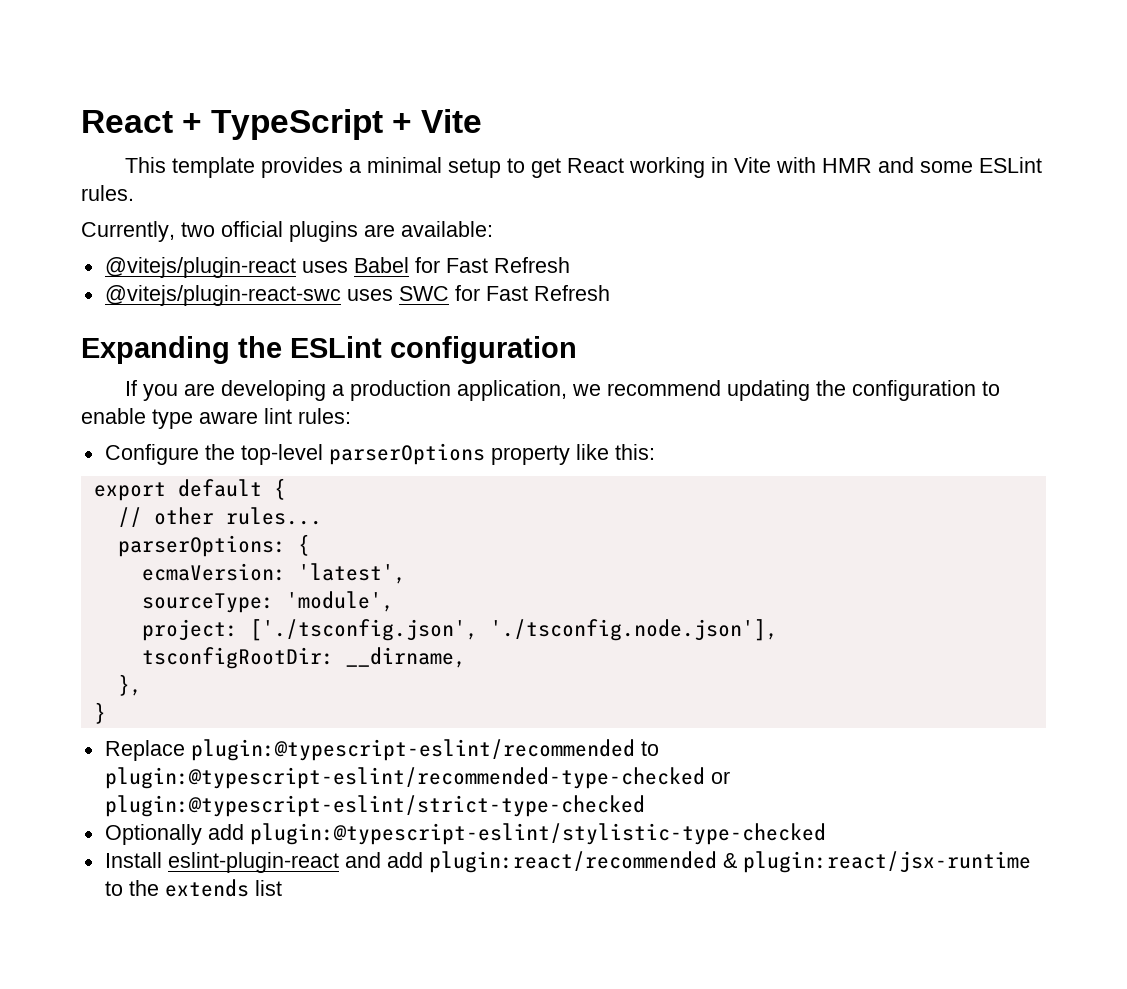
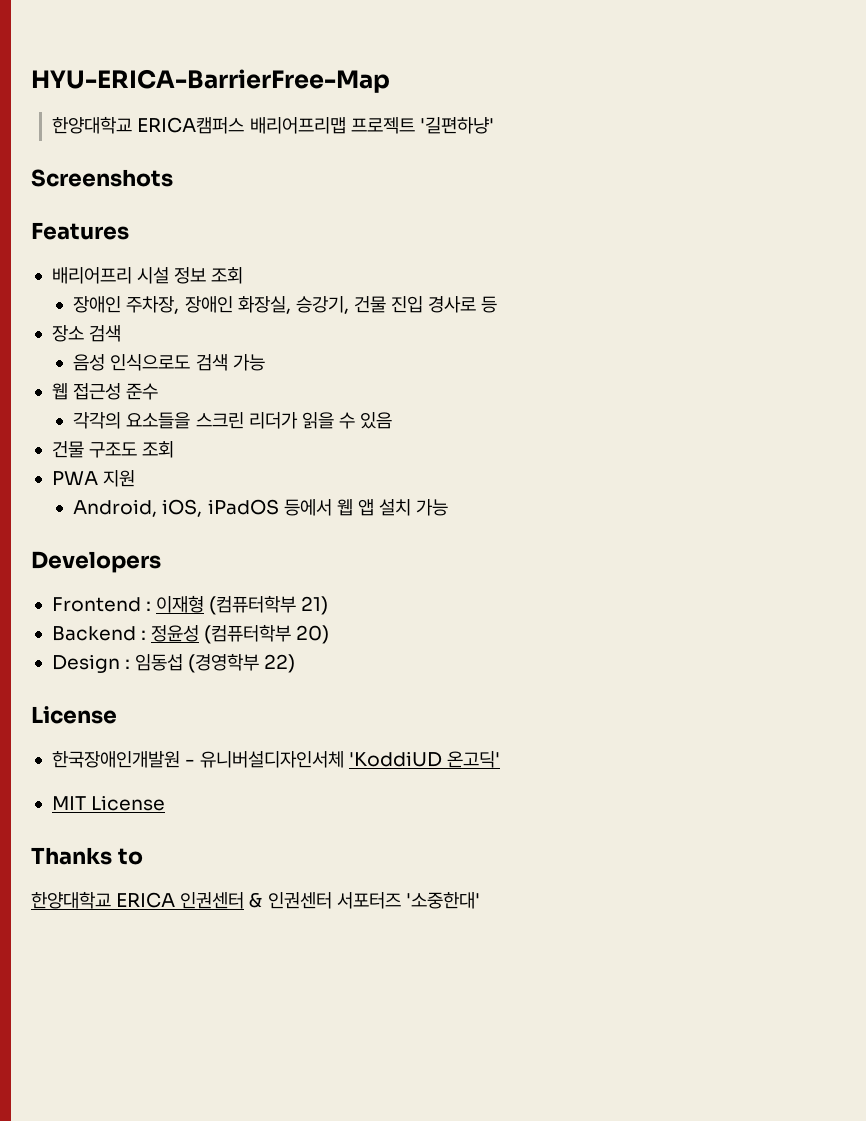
[81,109,483,140] [125,157,1043,178] [81,185,134,201] [81,221,493,242] [104,257,570,278] [104,285,610,306] [81,336,577,364] [125,380,1001,401] [81,408,351,429] [104,443,655,465] [93,478,286,501] [117,507,322,527] [117,534,310,557] [141,563,406,584] [141,591,394,613] [141,619,778,641] [141,647,466,669] [117,674,142,696] [93,702,106,724] [104,739,659,761] [104,767,730,789] [104,795,645,817] [104,823,826,845] [104,851,1031,873] [104,879,282,897] React + TypeScript + Vite // This template provides a minimal setup to get React working in Vite with HMR and some ESLint rules. // Currently, two official plugins are available: // @vitejs/plugin-react uses Babel for Fast Refresh // @vitejs/plugin-react-swc uses SWC for Fast Refresh // Expanding the ESLint configuration // If you are developing a production application, we recommend updating the configuration to enable type aware lint rules: // Configure the top-level parserOptions property like this: // export default { // // other rules... // parserOptions: { // ecmaVersion: 'latest', // sourceType: 'module', // project: ['./tsconfig.json', './tsconfig.node.json'], // tsconfigRootDir: __dirname, // }, // } // Replace plugin:@typescript-eslint/recommended to plugin:@typescript-eslint/recommended-type-checked or plugin:@typescript-eslint/strict-type-checked // Optionally add plugin:@typescript-eslint/stylistic-type-checked // Install eslint-plugin-react and add plugin:react/recommended & plugin:react/jsx-runtime to the extends list -> [31,69,390,93] [52,116,494,134] [31,169,173,187] [31,222,129,240] [51,267,244,284] [73,296,498,314] [51,325,122,342] [73,354,265,371] [51,383,159,400] [73,412,393,429] [51,441,175,458] [51,470,136,487] [73,499,449,517] [31,551,161,573] [51,595,329,615] [51,624,330,644] [51,653,296,673] [31,706,117,724] [51,751,501,768] [51,795,166,811] [31,847,143,865] [31,891,480,909] HYU-ERICA-BarrierFree-Map // 한양대학교 ERICA캠퍼스 배리어프리맵 프로젝트 '길편하냥' // Screenshots // Features // 배리어프리 시설 정보 조회 // 장애인 주차장, 장애인 화장실, 승강기, 건물 진입 경사로 등 // 장소 검색 // 음성 인식으로도 검색 가능 // 웹 접근성 준수 // 각각의 요소들을 스크린 리더가 읽을 수 있음 // 건물 구조도 조회 // PWA 지원 // Android, iOS, iPadOS 등에서 웹 앱 설치 가능 // Developers // Frontend : 이재형 (컴퓨터학부 21) // Backend : 정윤성 (컴퓨터학부 20) // Design : 임동섭 (경영학부 22) // License // 한국장애인개발원 - 유니버설디자인서체 'KoddiUD 온고딕' // MIT License // Thanks to // 한양대학교 ERICA 인권센터 & 인권센터 서포터즈 '소중한대'

